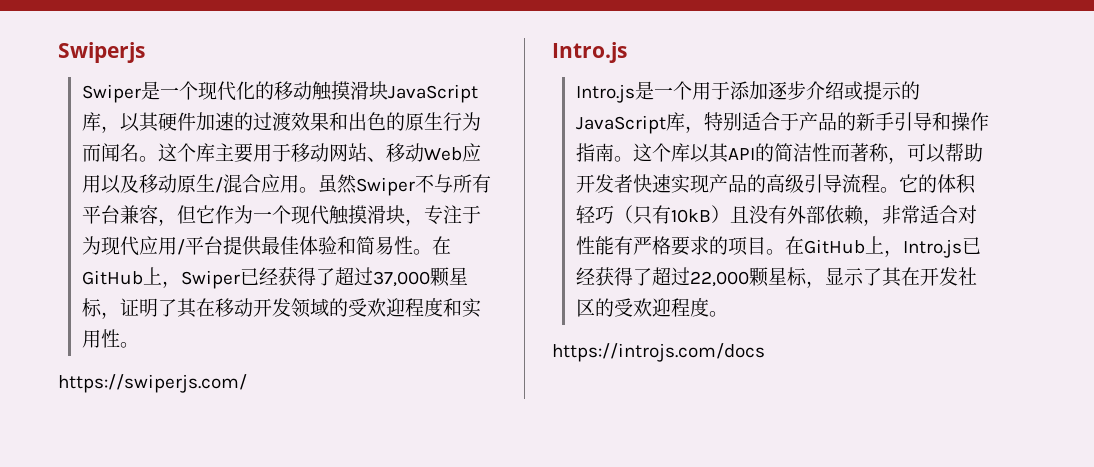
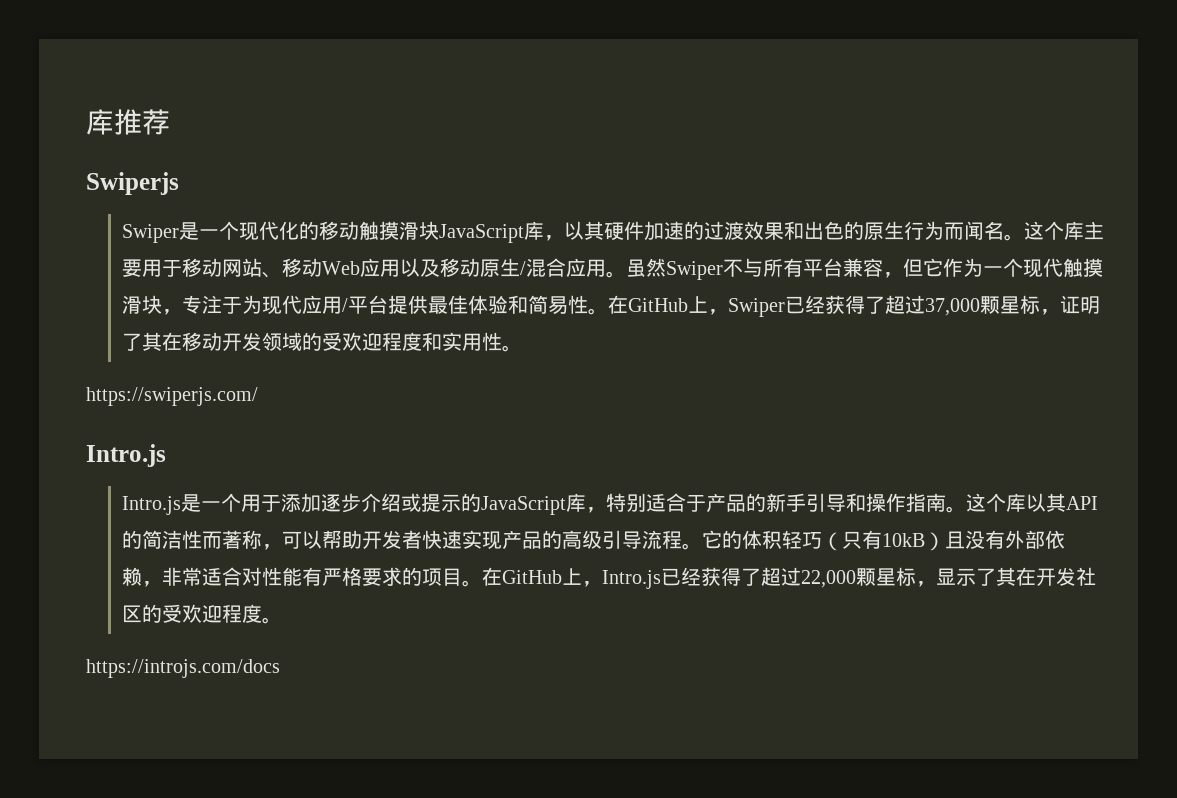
(58, 52) none -> [86,109,170,135] 库推荐 //

